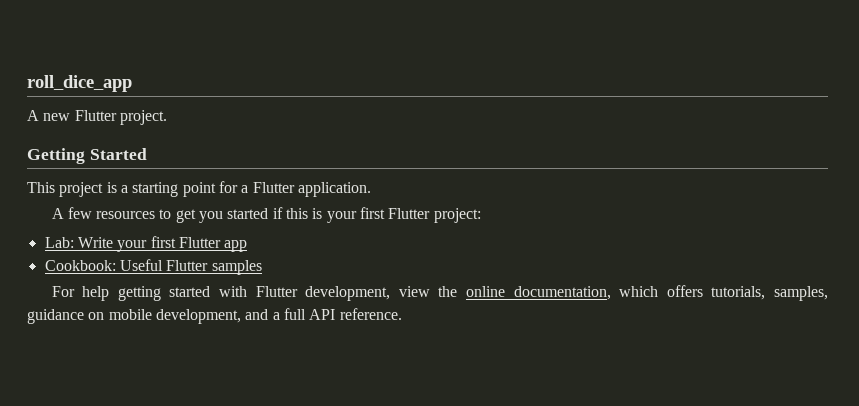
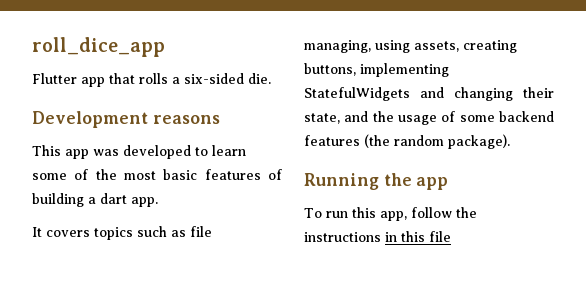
[27,110,167,125] [27,148,147,164] [27,181,371,197] [51,207,481,223] [44,236,248,252] [44,259,262,275] [51,285,828,301] [27,308,402,324] A new Flutter project. // Getting Started // This project is a starting point for a Flutter application. // A few resources to get you started if this is your first Flutter project: // Lab: Write your first Flutter app // Cookbook: Useful Flutter samples // For help getting started with Flutter development, view the online documentation, which offers tutorials, samples, guidance on mobile development, and a full API reference. -> [32,73,271,87] [32,111,220,128] [32,145,246,159] [32,169,282,180] [32,193,158,207] [32,226,212,240] [304,40,517,53] [304,63,449,77] [304,87,554,101] [304,111,554,125] [304,134,510,149] [304,173,449,190] [304,207,477,221] [304,231,451,242] Flutter app that rolls a six-sided die. // Development reasons // This app was developed to learn some of the most basic features of building a dart app. // It covers topics such as file managing, using assets, creating buttons, implementing StatefulWidgets and changing their state, and the usage of some backend features (the random package). // Running the app // To run this app, follow the instructions in this file

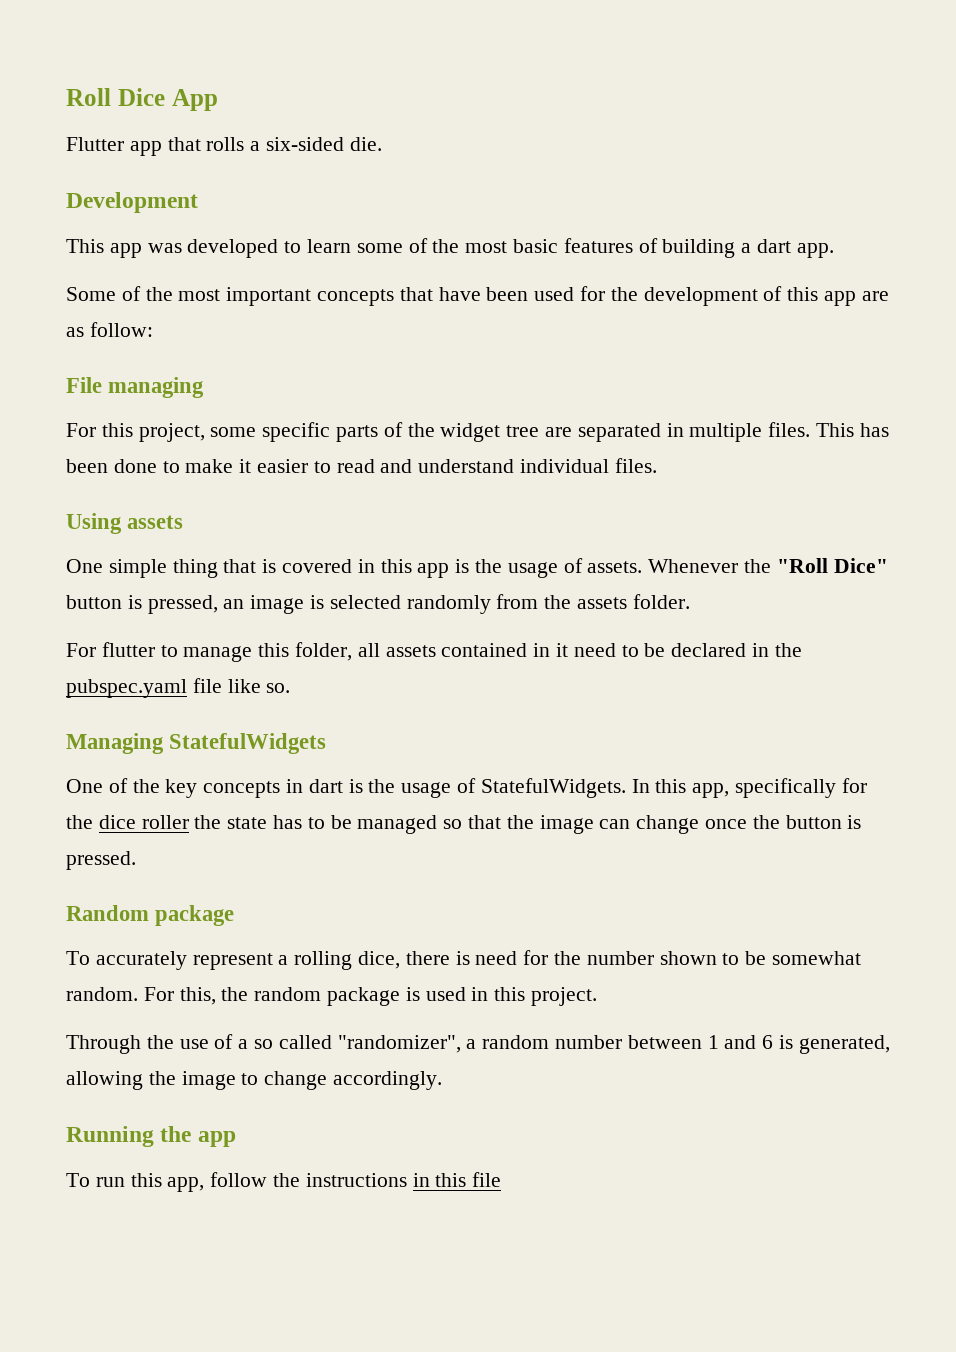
[32,37,165,57] roll_dice_app -> [66,88,218,111] Roll Dice App
[152,115,220,124] reasons -> (198, 202) none
[32,226,212,240] [304,40,517,53] [304,63,449,77] [304,87,554,101] [304,111,554,125] [304,134,510,149] It covers topics such as file managing, using assets, creating buttons, implementing StatefulWidgets and changing their state, and the usage of some backend features (the random package). -> [66,286,889,306] [66,322,153,337] [66,377,205,398] [66,422,889,442] [66,458,657,473] [66,513,184,534] [66,558,888,578] [66,594,690,614] [66,642,802,662] [66,678,291,698] [66,733,327,754] [66,778,867,798] [66,815,862,834] [66,851,136,870] [66,905,235,926] [66,950,862,970] [66,987,598,1006] [66,1034,890,1054] [66,1071,443,1090] Some of the most important concepts that have been used for the development of this app are as follow: // File managing // For this project, some specific parts of the widget tree are separated in multiple files. This has been done to make it easier to read and understand individual files. // Using assets // One simple thing that is covered in this app is the usage of assets. Whenever the "Roll Dice" button is pressed, an image is selected randomly from the assets folder. // For flutter to manage this folder, all assets contained in it need to be declared in the pubspec.yaml file like so. // Managing StatefulWidgets // One of the key concepts in dart is the usage of StatefulWidgets. In this app, specifically for the dice roller the state has to be managed so that the image can change once the button is pressed. // Random package // To accurately represent a rolling dice, there is need for the number shown to be somewhat random. For this, the random package is used in this project. // Through the use of a so called "randomizer", a random number between 1 and 6 is generated, allowing the image to change accordingly.

